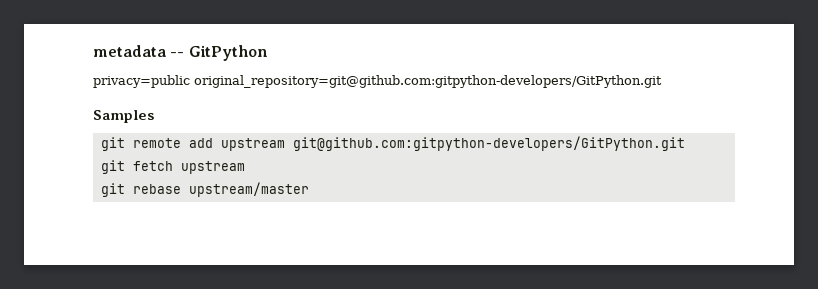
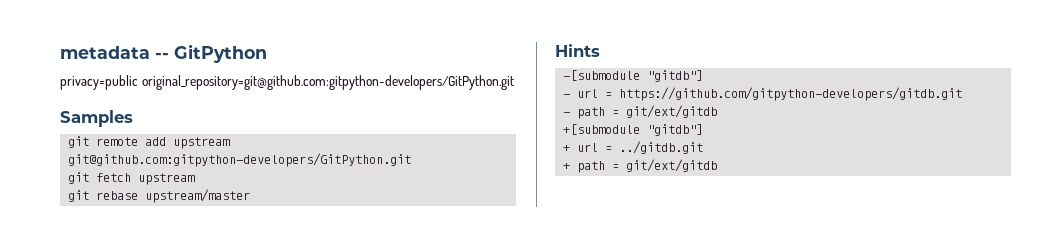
(309, 189) none -> [555,44,600,57] [563,70,704,82] [563,87,963,101] [563,105,718,119] [563,124,704,136] [563,141,704,154] [563,159,718,173] // Hints // -[submodule "gitdb"] // - url = https://github.com/gitpython-developers/gitdb.git // - path = git/ext/gitdb // +[submodule "gitdb"] // + url = ../gitdb.git // + path = git/ext/gitdb

